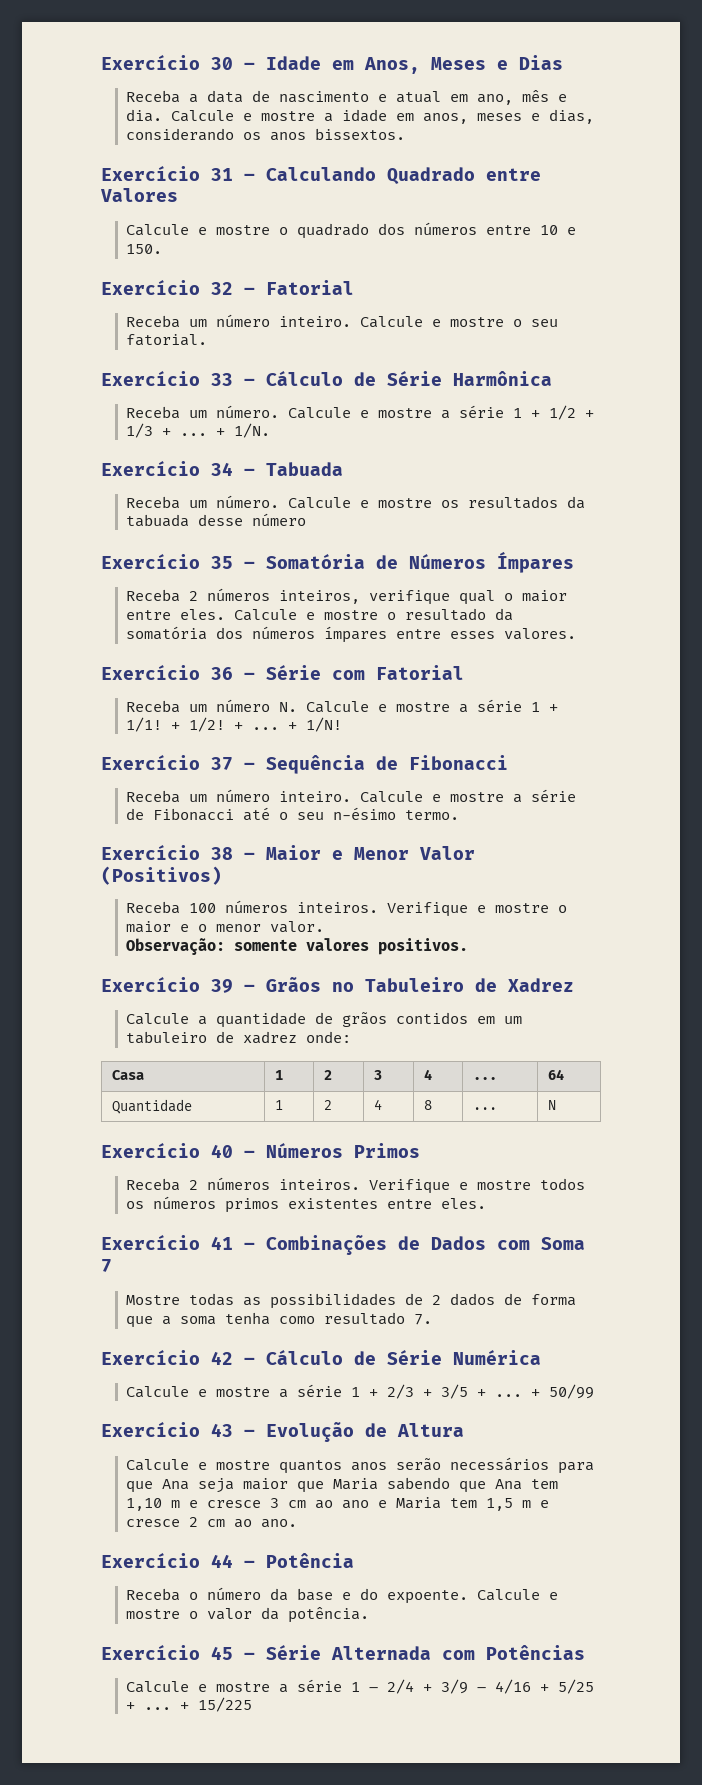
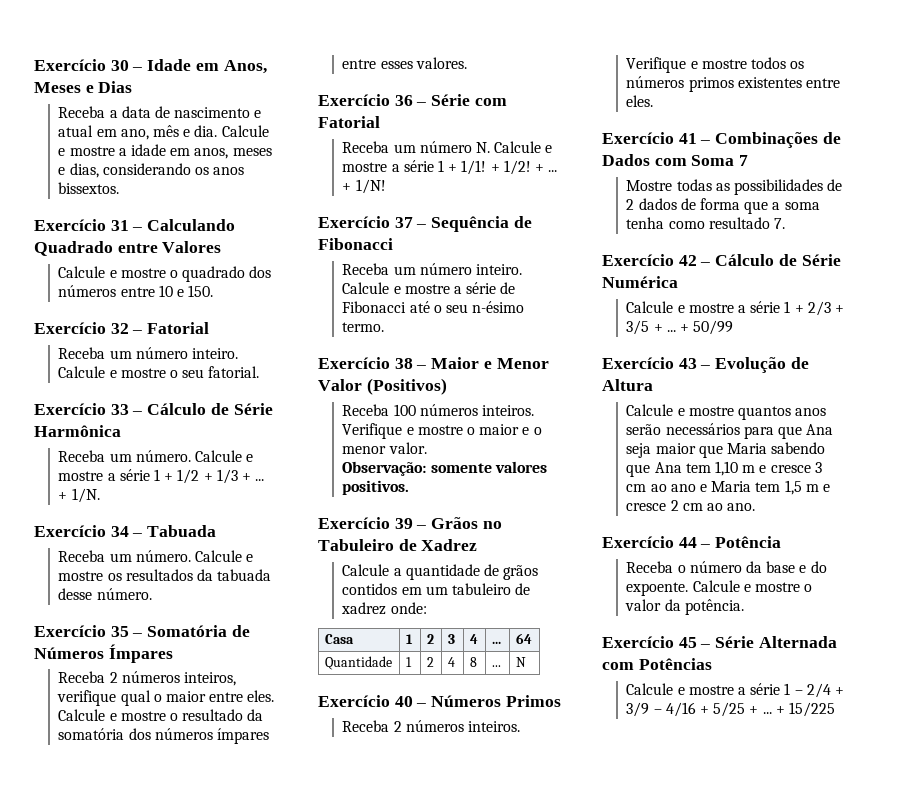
[251,513,306,526] número -> [96,588,152,600] número.

